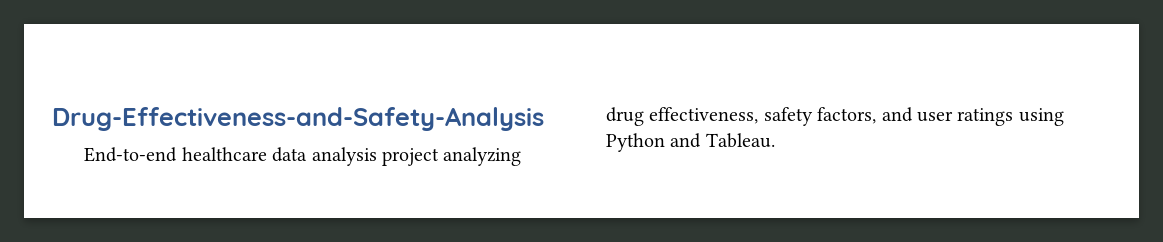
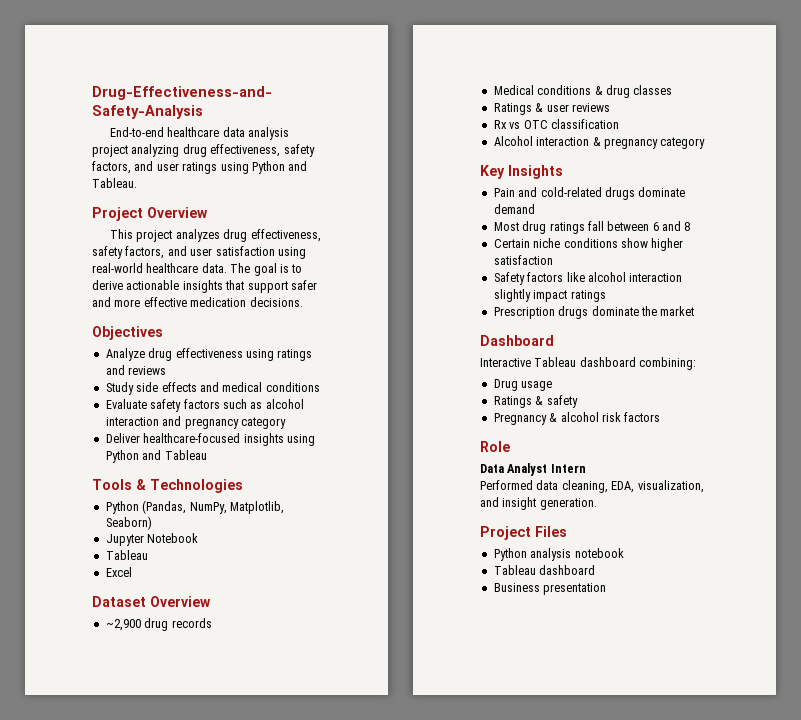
(775, 140) none -> [92,207,208,221] [110,229,321,242] [92,246,306,259] [92,263,303,276] [92,280,317,293] [92,297,303,307] [92,326,163,340] [105,348,313,361] [105,365,167,375] [105,382,320,395] [105,399,304,412] [105,416,286,429] [105,433,315,446] [105,450,207,463] [92,479,243,493] [105,500,284,514] [105,516,152,530] [105,533,199,546] [105,550,148,560] [105,567,132,577] [92,596,211,607] [105,618,212,631] [493,85,673,98] [493,103,610,115] [493,119,619,129] [493,136,706,149] [480,165,563,179] [493,187,686,200] [493,204,535,214] [493,221,691,234] [493,238,684,251] [493,255,553,265] [493,272,683,285] [493,289,606,302] [493,306,695,319] [480,335,554,346] [480,357,697,370] [493,379,553,391] [493,395,578,408] [493,412,661,425] [480,441,510,452] [480,463,586,476] [480,480,704,493] [480,497,597,510] [480,526,567,540] [493,548,624,561] [493,565,596,575] [493,583,607,595] // Project Overview // This project analyzes drug effectiveness, safety factors, and user satisfaction using real-world healthcare data. The goal is to derive actionable insights that support safer and more effective medication decisions. // Objectives // Analyze drug effectiveness using ratings and reviews // Study side effects and medical conditions // Evaluate safety factors such as alcohol interaction and pregnancy category // Deliver healthcare-focused insights using Python and Tableau // Tools & Technologies // Python (Pandas, NumPy, Matplotlib, Seaborn) // Jupyter Notebook // Tableau // Excel // Dataset Overview // ~2,900 drug records // Medical conditions & drug classes // Ratings & user reviews // Rx vs OTC classification // Alcohol interaction & pregnancy category // Key Insights // Pain and cold-related drugs dominate demand // Most drug ratings fall between 6 and 8 // Certain niche conditions show higher satisfaction // Safety factors like alcohol interaction slightly impact ratings // Prescription drugs dominate the market // Dashboard // Interactive Tableau dashboard combining: // Drug usage // Ratings & safety // Pregnancy & alcohol risk factors // Role // Data Analyst Intern // Performed data cleaning, EDA, visualization, and insight generation. // Project Files // Python analysis notebook // Tableau dashboard // Business presentation

